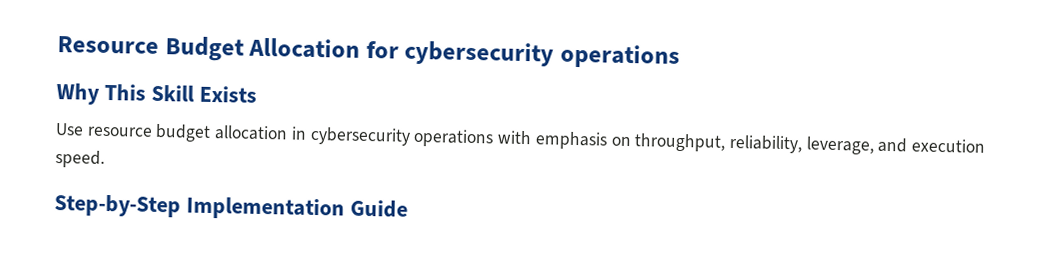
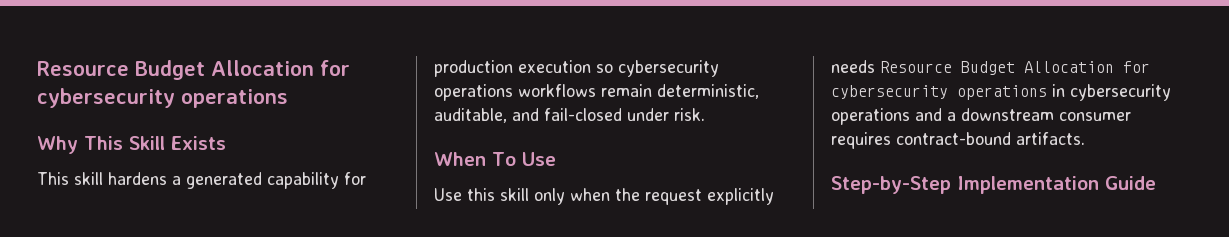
[55,123,986,155] [55,150,105,168] Use resource budget allocation in cybersecurity operations with emphasis on throughput, reliability, leverage, and execution speed. -> [37,172,366,189] [434,60,719,77] [434,84,759,101] [434,108,705,123] [434,152,556,166] [434,188,774,205] [831,60,1150,75] [831,84,1171,101] [831,108,1131,125] [831,132,1085,149] This skill hardens a generated capability for production execution so cybersecurity operations workflows remain deterministic, auditable, and fail-closed under risk. // When To Use // Use this skill only when the request explicitly needs Resource Budget Allocation for cybersecurity operations in cybersecurity operations and a downstream consumer requires contract-bound artifacts.

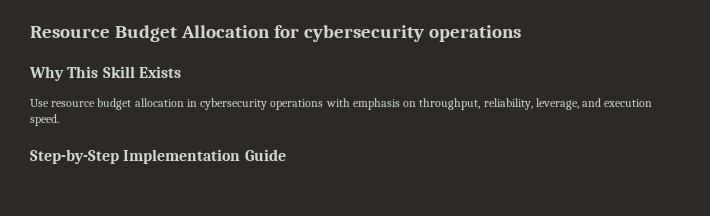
[37,172,366,189] [434,60,719,77] [434,84,759,101] [434,108,705,123] [434,152,556,166] [434,188,774,205] [831,60,1150,75] [831,84,1171,101] [831,108,1131,125] [831,132,1085,149] This skill hardens a generated capability for production execution so cybersecurity operations workflows remain deterministic, auditable, and fail-closed under risk. // When To Use // Use this skill only when the request explicitly needs Resource Budget Allocation for cybersecurity operations in cybersecurity operations and a downstream consumer requires contract-bound artifacts. -> [30,98,653,110] [30,114,59,126] Use resource budget allocation in cybersecurity operations with emphasis on throughput, reliability, leverage, and execution speed.

